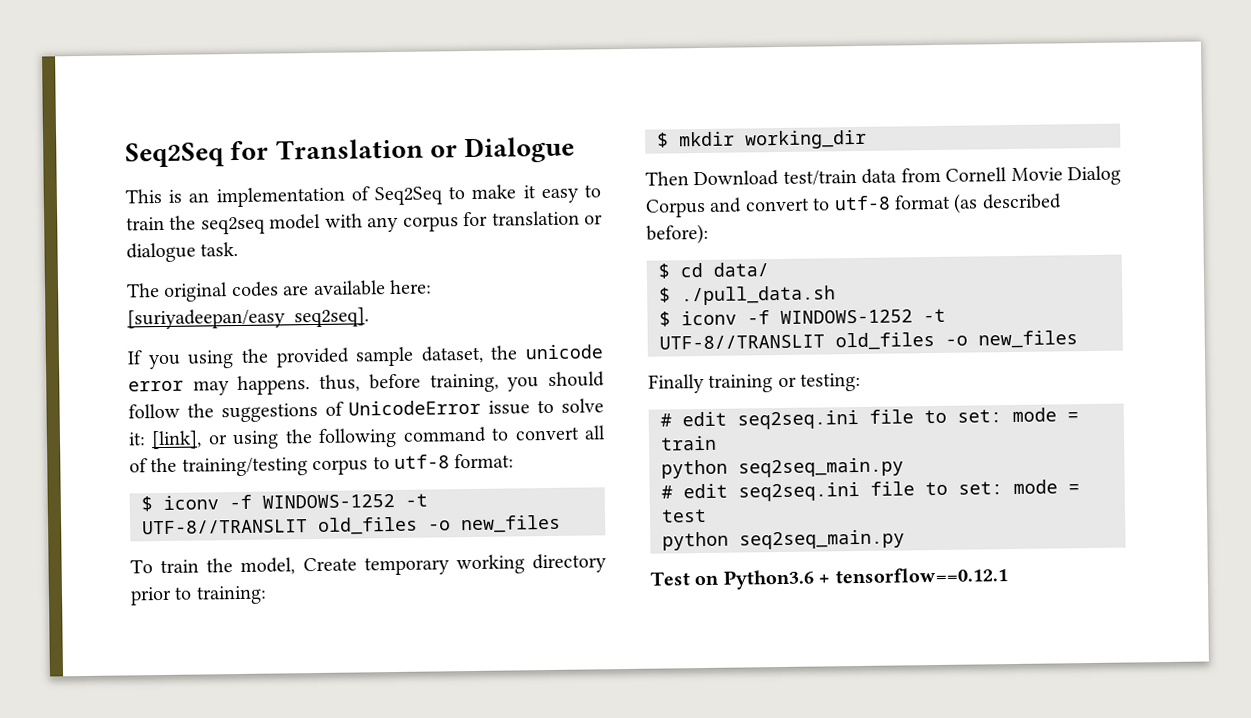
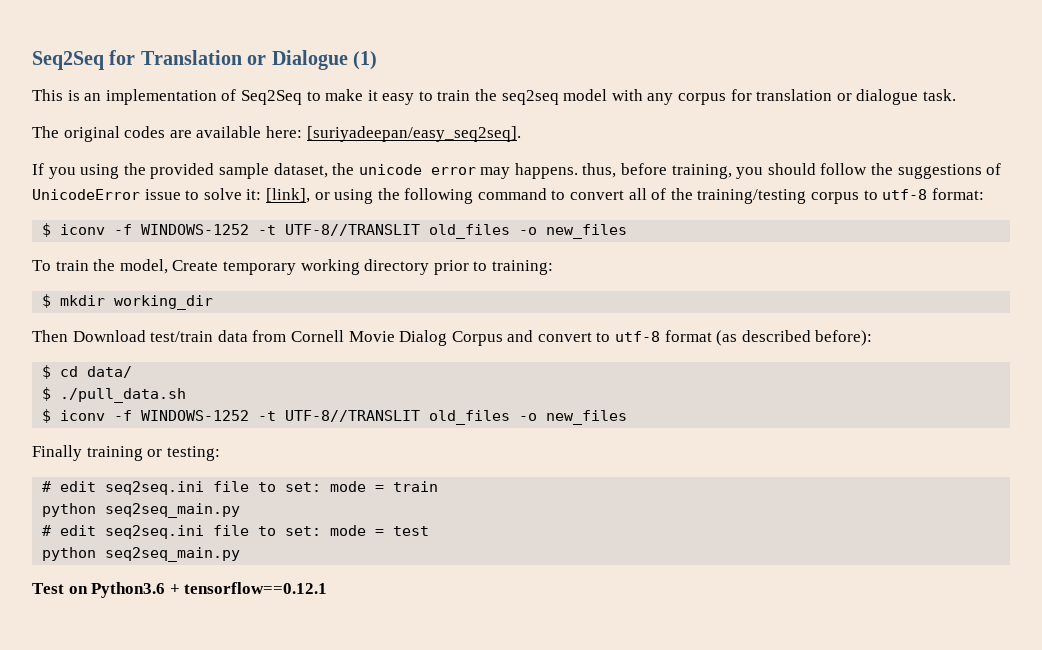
(576, 150) none -> [353,51,377,70] (1)

